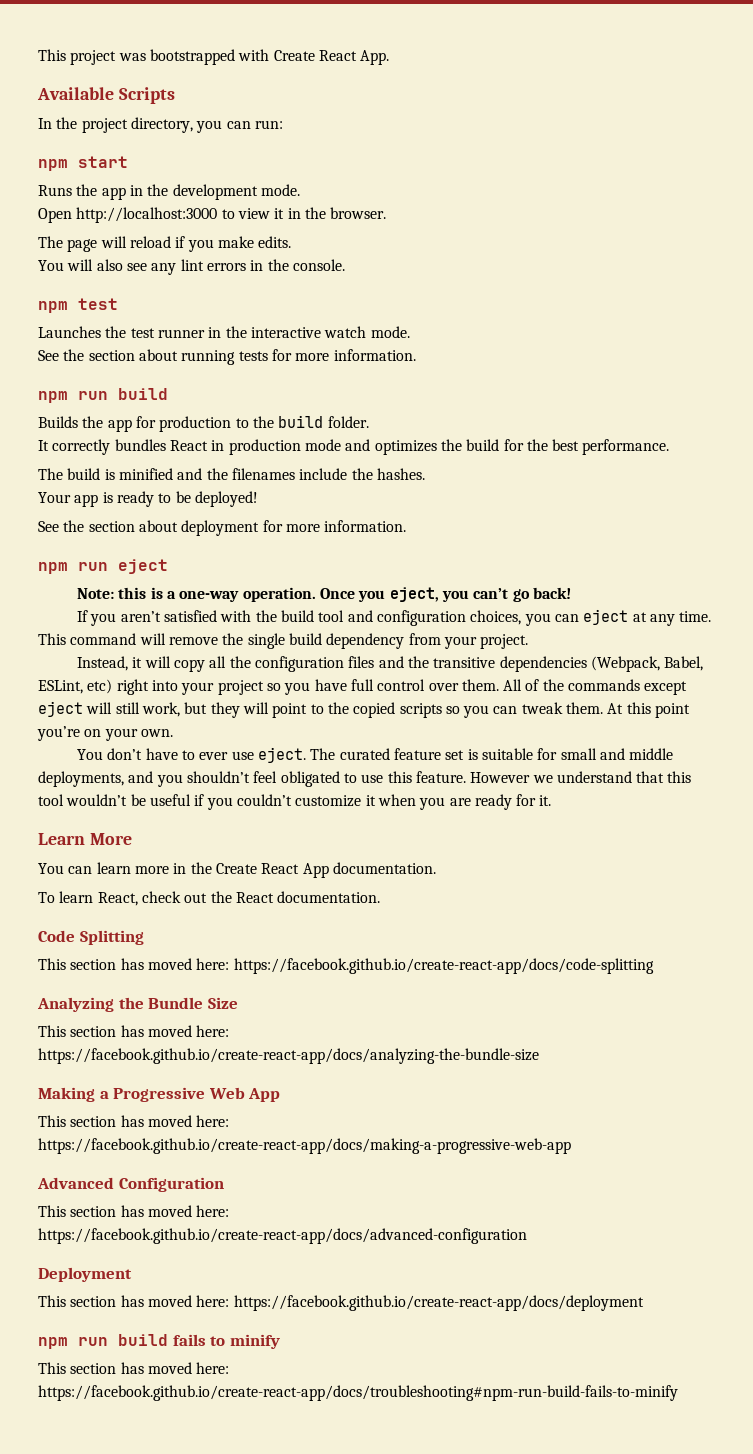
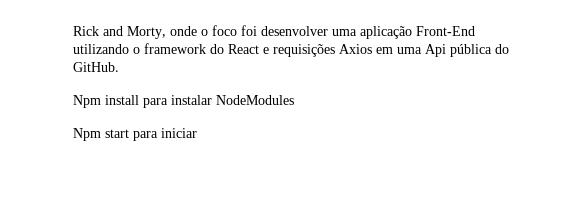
[38,49,390,65] [37,87,175,104] [38,117,283,133] [38,156,128,171] [38,184,300,200] [38,207,387,223] [38,236,292,252] [38,259,345,275] [38,298,118,313] [38,326,410,338] [38,349,416,365] [38,388,168,403] [38,415,369,432] [38,439,670,455] [38,468,425,480] [38,491,258,507] [38,520,407,536] [38,559,168,574] [77,587,572,602] [77,609,712,626] [38,633,529,649] [77,656,704,672] [38,679,688,695] [38,701,691,718] [37,726,173,741] [77,747,674,763] [38,771,692,787] [38,794,552,810] [38,833,132,845] [38,862,436,878] [38,891,381,906] [38,930,144,945] [38,958,654,974] [37,997,238,1012] [38,1025,230,1037] [38,1048,539,1064] [38,1087,281,1102] [38,1115,230,1127] [38,1138,571,1154] [37,1177,224,1192] [38,1205,230,1217] [38,1228,527,1244] [38,1267,132,1282] [38,1295,644,1311] [38,1334,280,1349] [38,1362,230,1374] [38,1385,678,1401] This project was bootstrapped with Create React App. // Available Scripts // In the project directory, you can run: // npm start // Runs the app in the development mode. // Open http://localhost:3000 to view it in the browser. // The page will reload if you make edits. // You will also see any lint errors in the console. // npm test // Launches the test runner in the interactive watch mode. // See the section about running tests for more information. // npm run build // Builds the app for production to the build folder. // It correctly bundles React in production mode and optimizes the build for the best performance. // The build is minified and the filenames include the hashes. // Your app is ready to be deployed! // See the section about deployment for more information. // npm run eject // Note: this is a one-way operation. Once you eject, you can’t go back! // If you aren’t satisfied with the build tool and configuration choices, you can eject at any time. This command will remove the single build dependency from your project. // Instead, it will copy all the configuration files and the transitive dependencies (Webpack, Babel, ESLint, etc) right into your project so you have full control over them. All of the commands except eject will still work, but they will point to the copied scripts so you can tweak them. At this point you’re on your own. // You don’t have to ever use eject. The curated feature set is suitable for small and middle deployments, and you shouldn’t feel obligated to use this feature. However we understand that this tool wouldn’t be useful if you couldn’t customize it when you are ready for it. // Learn More // You can learn more in the Create React App documentation. // To learn React, check out the React documentation. // Code Splitting // This section has moved here: https://facebook.github.io/create-react-app/docs/code-splitting // Analyzing the Bundle Size // This section has moved here: https://facebook.github.io/create-react-app/docs/analyzing-the-bundle-size // Making a Progressive Web App // This section has moved here: https://facebook.github.io/create-react-app/docs/making-a-progressive-web-app // Advanced Configuration // This section has moved here: https://facebook.github.io/create-react-app/docs/advanced-configuration // Deployment // This section has moved here: https://facebook.github.io/create-react-app/docs/deployment // npm run build fails to minify // This section has moved here: https://facebook.github.io/create-react-app/docs/troubleshooting#npm-run-build-fails-to-minify -> [73,25,475,39] [73,43,509,57] [73,62,119,72] [73,95,294,108] [73,128,197,141] Rick and Morty, onde o foco foi desenvolver uma aplicação Front-End utilizando o framework do React e requisições Axios em uma Api pública do GitHub. // Npm install para instalar NodeModules // Npm start para iniciar

